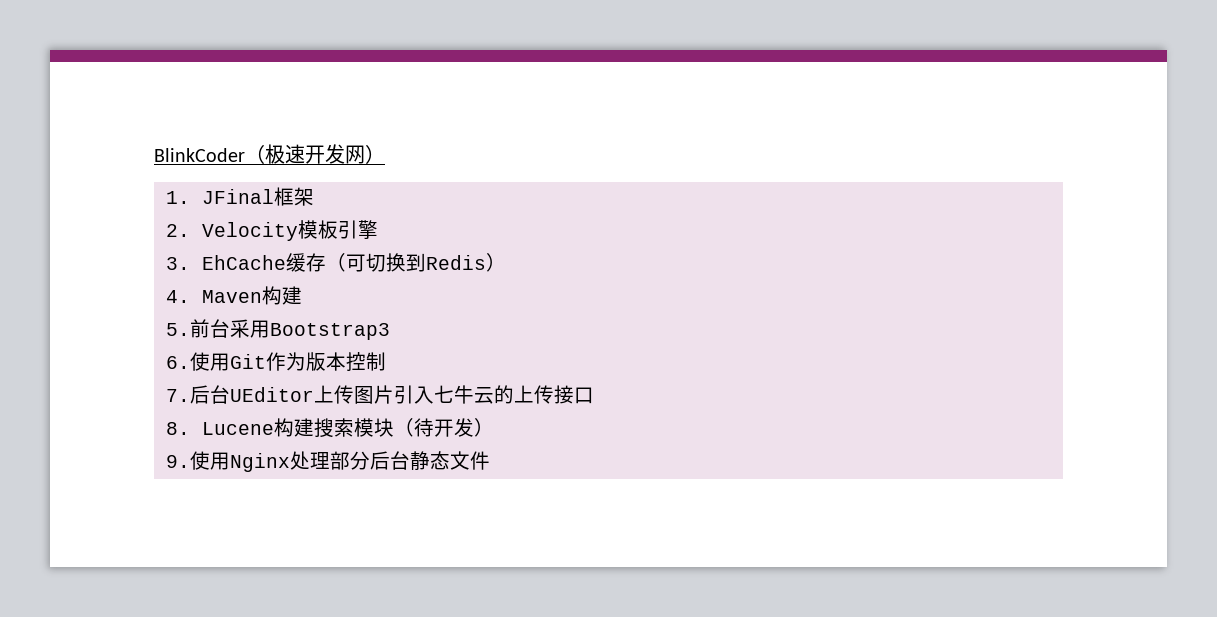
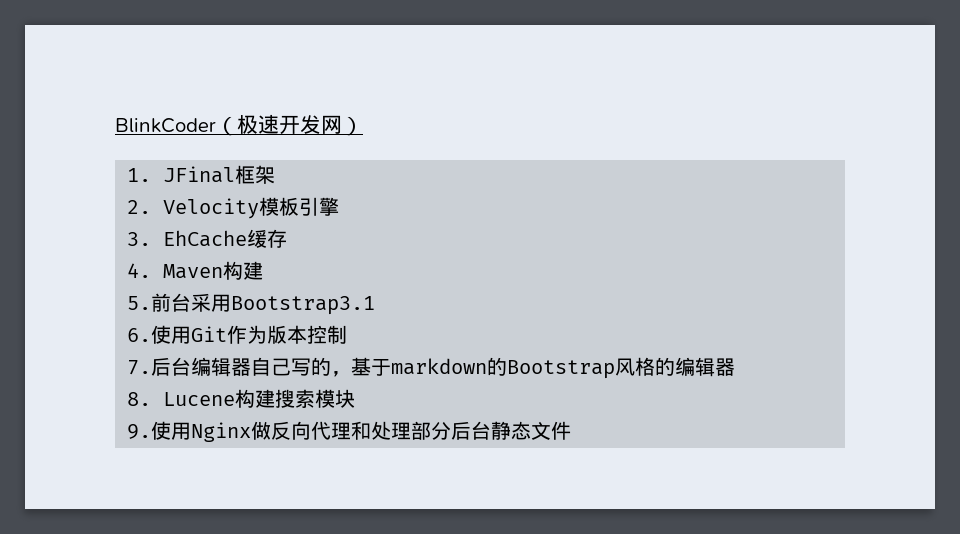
[326,253,506,272] （可切换到Redis） -> (288, 238) none
[270,323,390,340] Bootstrap3 -> [231,296,376,315] Bootstrap3.1
[230,385,594,404] UEditor上传图片引入七牛云的上传接口 -> [191,357,736,379] 编辑器自己写的，基于markdown的Bootstrap风格的编辑器
[394,418,494,437] （待开发） -> (356, 398) none
(290, 462) none -> [251,421,372,440] 做反向代理和

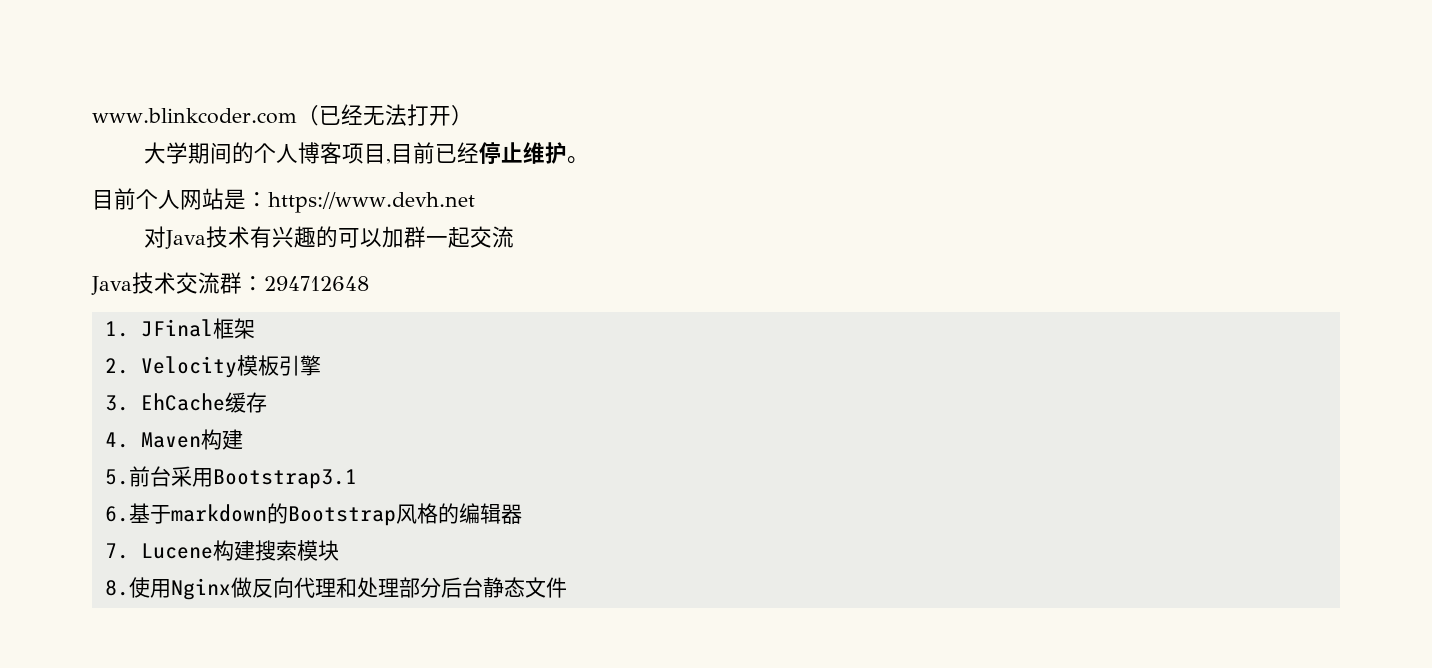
[115,114,363,136] BlinkCoder（极速开发网） -> [92,104,473,126] [143,142,589,164] [92,188,475,213] [143,226,514,249] [91,272,369,295] www.blinkcoder.com（已经无法打开） // 大学期间的个人博客项目,目前已经停止维护。 // 目前个人网站是：https://www.devh.net // 对Java技术有兴趣的可以加群一起交流 // Java技术交流群：294712648
[151,325,348,344] [127,357,352,377] 使用Git作为版本控制 // 7.后台编辑器自己写的， -> (129, 514) none
[127,392,152,406] 8. -> [104,543,129,559] 7.
[127,424,152,439] 9. -> [104,580,129,596] 8.

